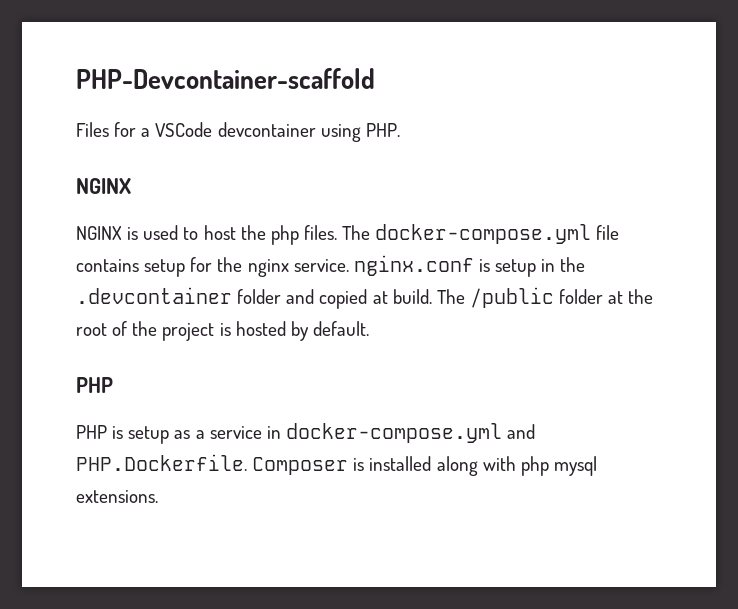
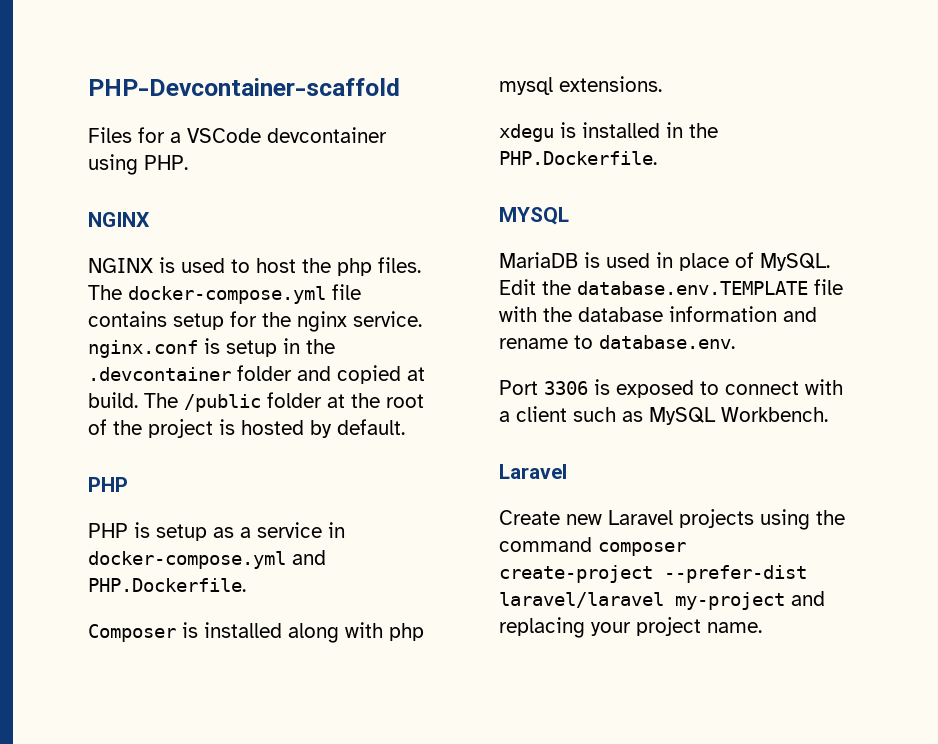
(247, 462) none -> (246, 585) //
(158, 496) none -> [499,122,718,142] [499,151,657,165] [499,207,569,225] [499,252,830,271] [499,279,843,295] [499,306,817,322] [499,335,735,349] [499,379,843,398] [499,406,828,425] [499,464,567,479] [499,509,845,530] [499,537,686,556] [499,565,807,583] [499,591,825,610] [499,617,762,638] // xdegu is installed in the PHP.Dockerfile. // MYSQL // MariaDB is used in place of MySQL. Edit the database.env.TEMPLATE file with the database information and rename to database.env. // Port 3306 is exposed to connect with a client such as MySQL Workbench. // Laravel // Create new Laravel projects using the command composer create-project --prefer-dist laravel/laravel my-project and replacing your project name.

